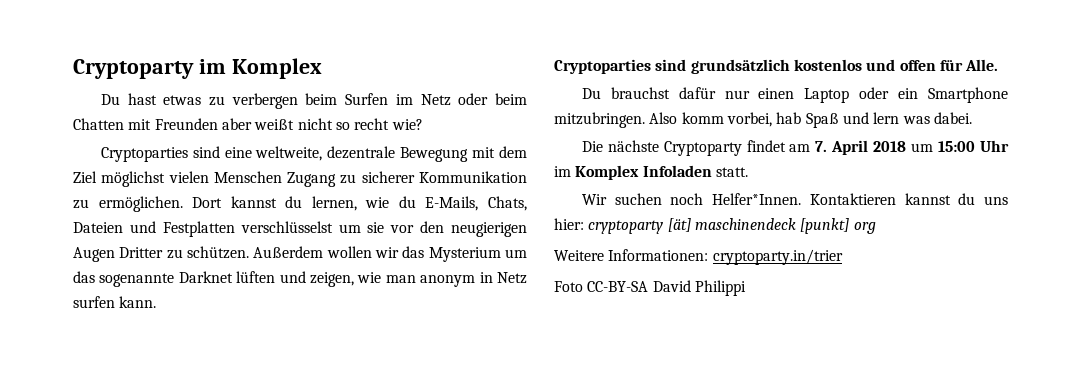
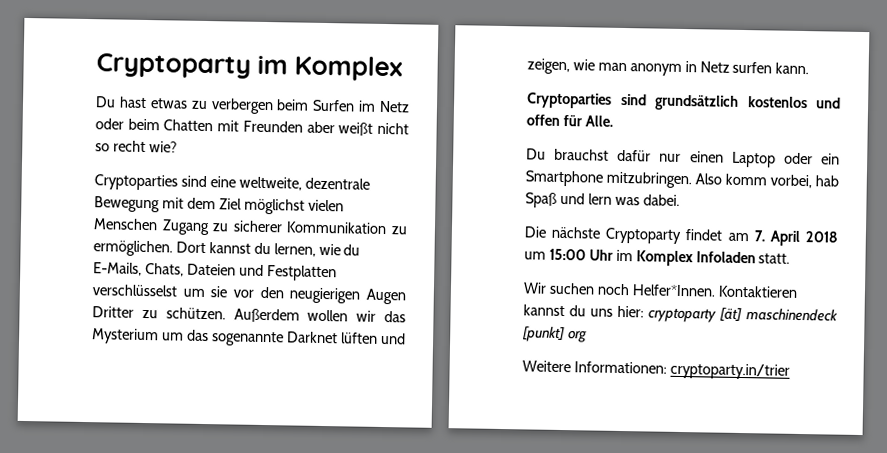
[554,280,746,296] // Foto CC-BY-SA David Philippi -> (790, 371) none

